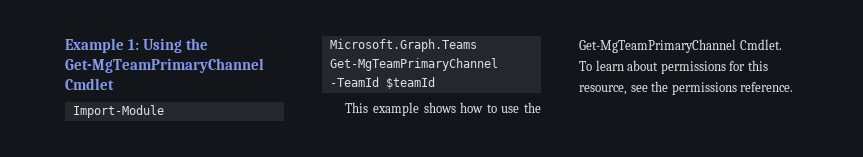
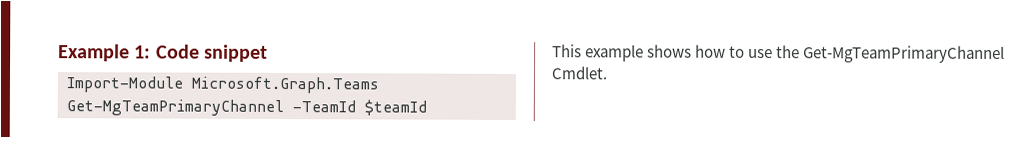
[143,38,209,53] [65,58,264,73] [65,78,114,90] Using the Get-MgTeamPrimaryChannel Cmdlet -> [155,44,268,62] Code snippet
[579,60,768,74] [579,81,794,95] To learn about permissions for this resource, see the permissions reference. -> (608, 73) none

